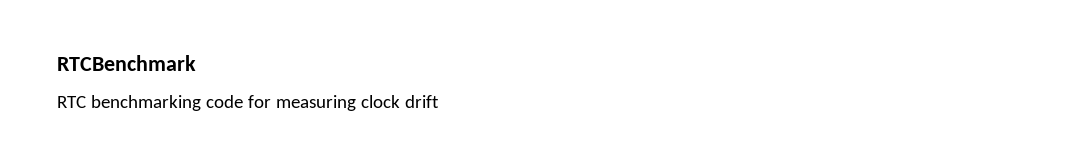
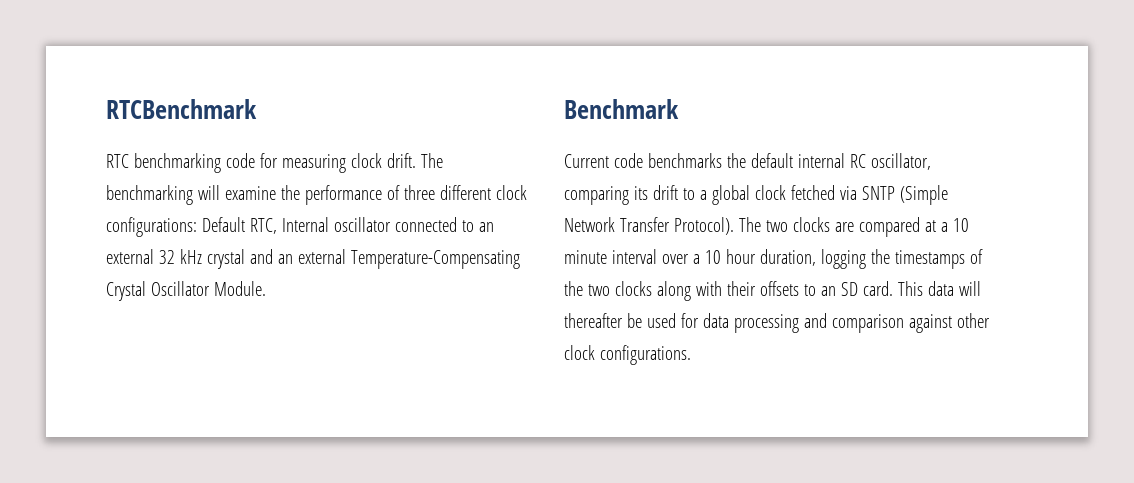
[404,95,439,108] drift -> [386,153,443,168] [106,185,527,205] [106,217,494,237] [106,249,520,269] [106,281,266,301] [564,99,679,119] [564,153,931,170] [564,185,948,205] [564,217,969,237] [564,249,983,269] [564,281,981,301] [564,313,990,333] [564,345,691,365] drift. The benchmarking will examine the performance of three different clock configurations: Default RTC, Internal oscillator connected to an external 32 kHz crystal and an external Temperature-Compensating Crystal Oscillator Module. // Benchmark // Current code benchmarks the default internal RC oscillator, comparing its drift to a global clock fetched via SNTP (Simple Network Transfer Protocol). The two clocks are compared at a 10 minute interval over a 10 hour duration, logging the timestamps of the two clocks along with their offsets to an SD card. This data will thereafter be used for data processing and comparison against other clock configurations.

